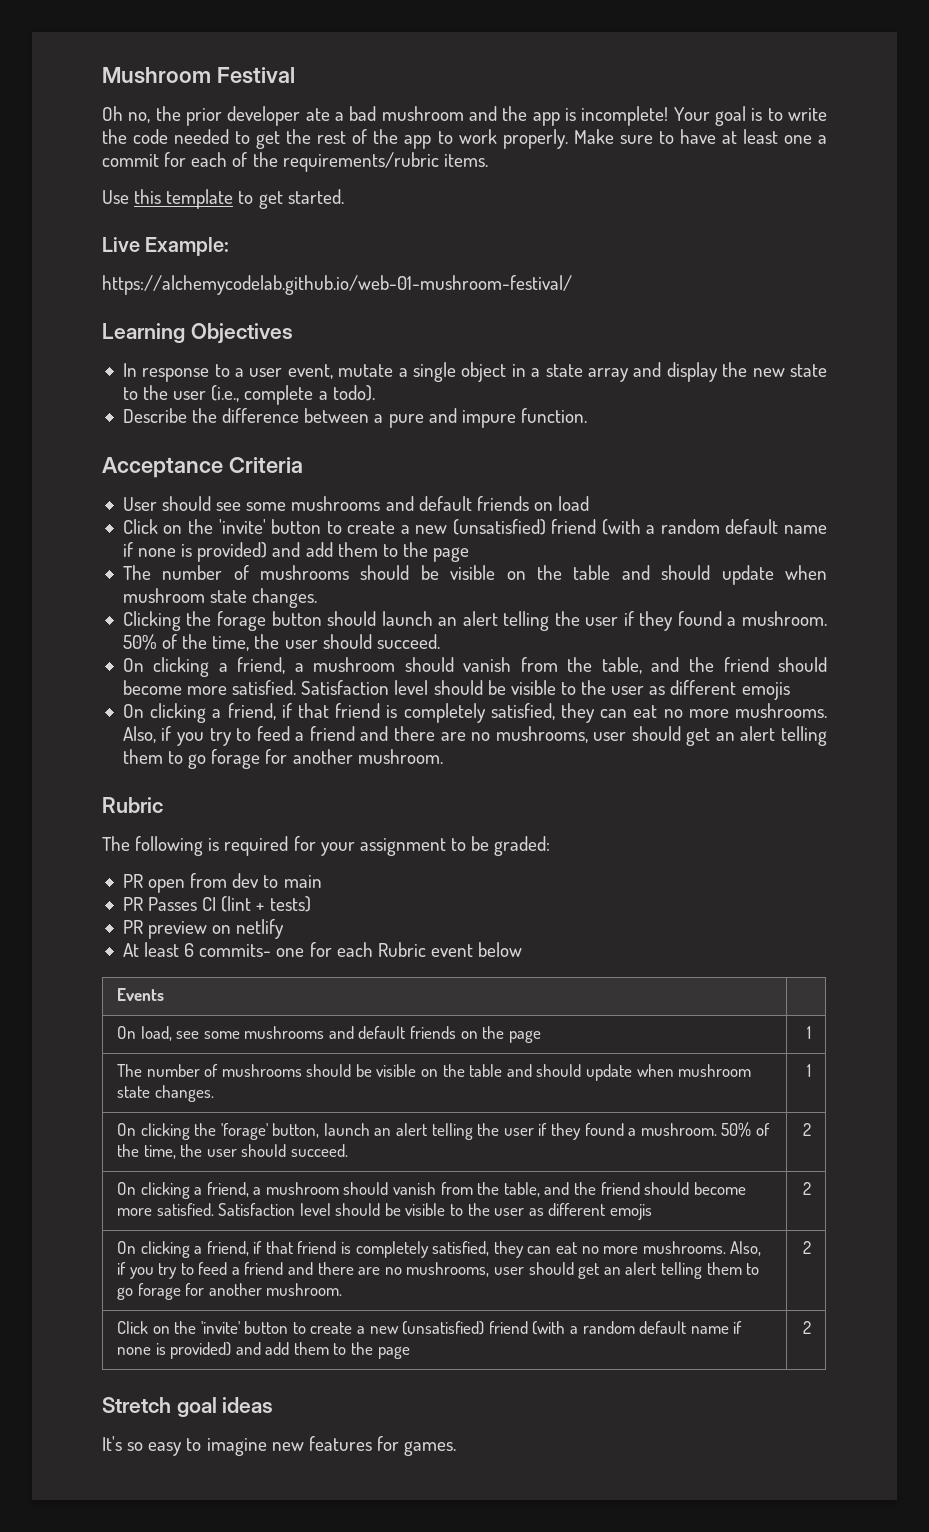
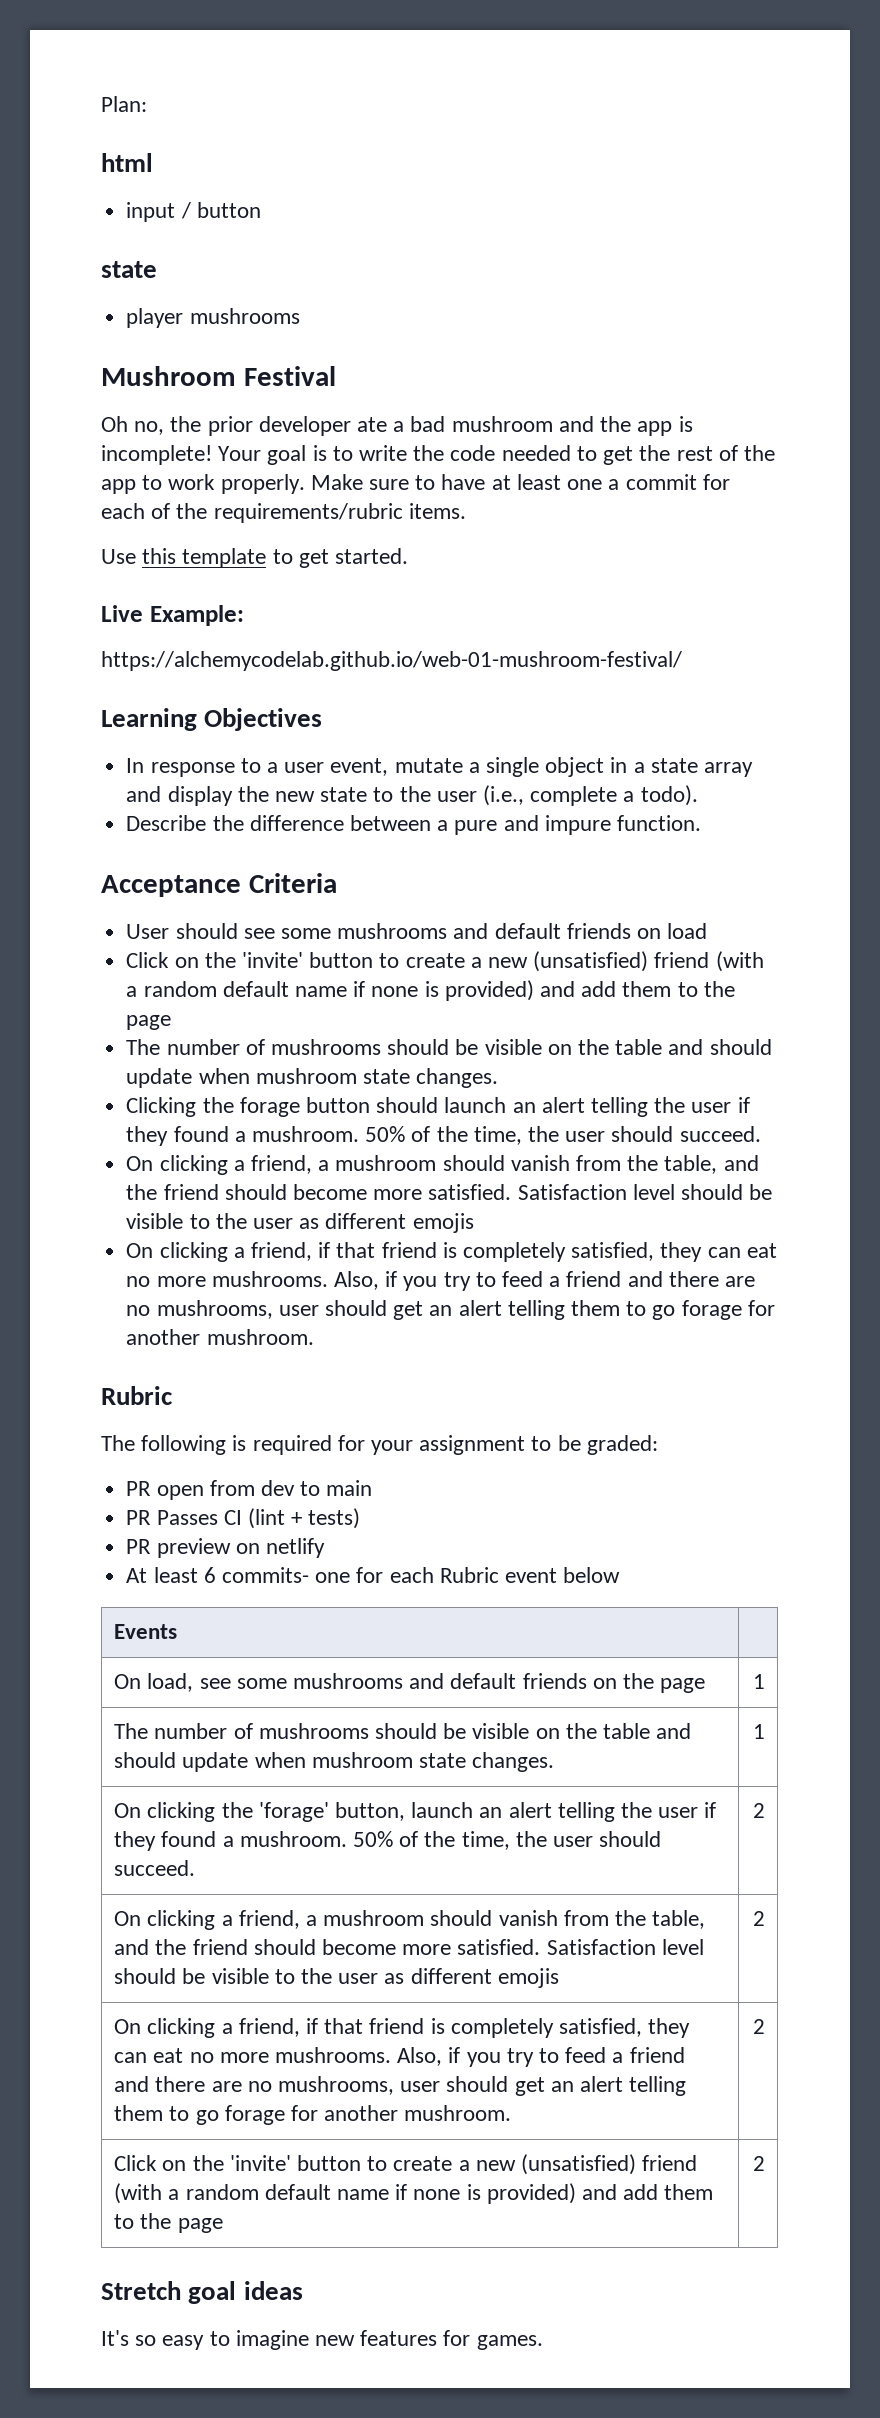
(102, 75) none -> [101,96,147,112] [101,153,153,172] [126,202,261,222] [101,261,157,278] [126,308,300,328] Plan: // html // input / button // state // player mushrooms //

